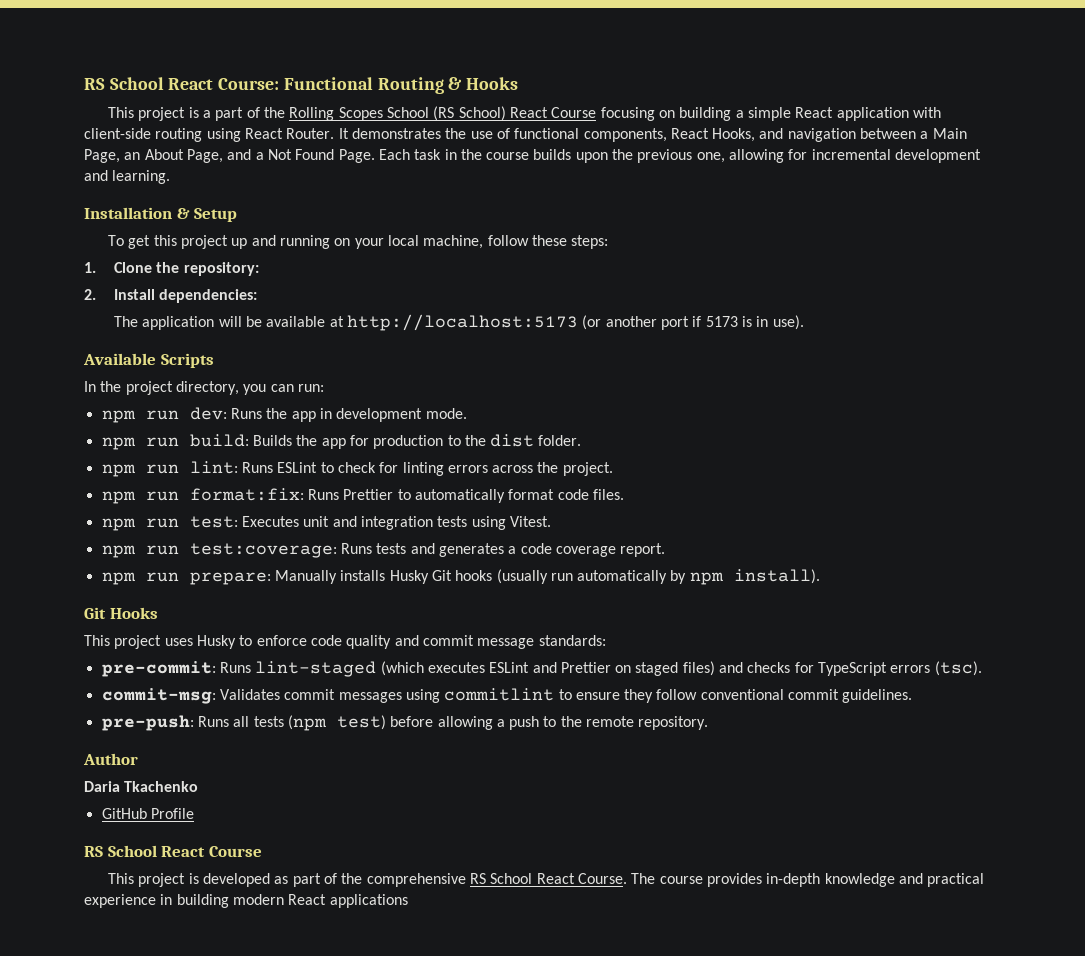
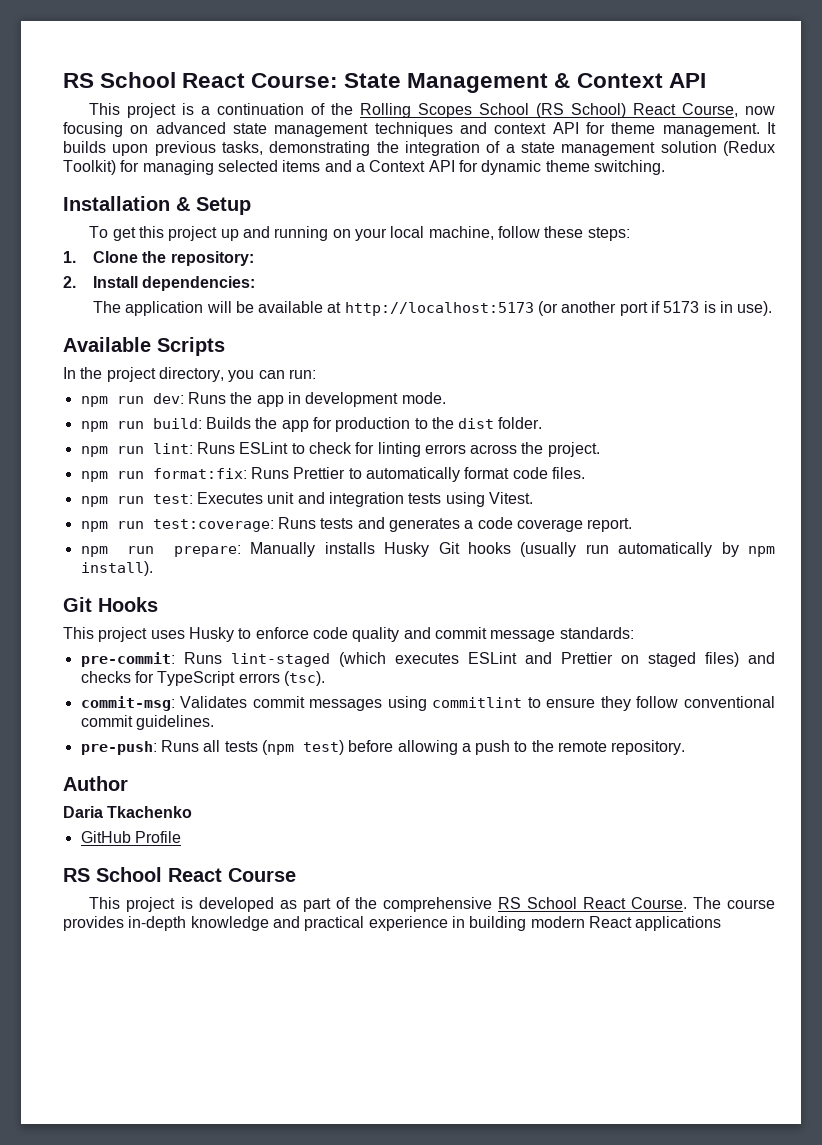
[283,77,519,94] Functional Routing & Hooks -> [344,73,706,93] State Management & Context API
[215,107,244,121] part -> [217,103,305,115] continuation
[551,107,941,121] [84,128,967,142] [84,149,982,163] [84,170,171,184] Course focusing on building a simple React application with client-side routing using React Router. It demonstrates the use of functional components, React Hooks, and navigation between a Main Page, an About Page, and a Not Found Page. Each task in the course builds upon the previous one, allowing for incremental development and learning. -> [682,103,775,117] [63,122,777,137] [63,141,775,156] [63,160,665,175] Course, now focusing on advanced state management techniques and context API for theme management. It builds upon previous tasks, demonstrating the integration of a state management solution (Redux Toolkit) for managing selected items and a Context API for dynamic theme switching.

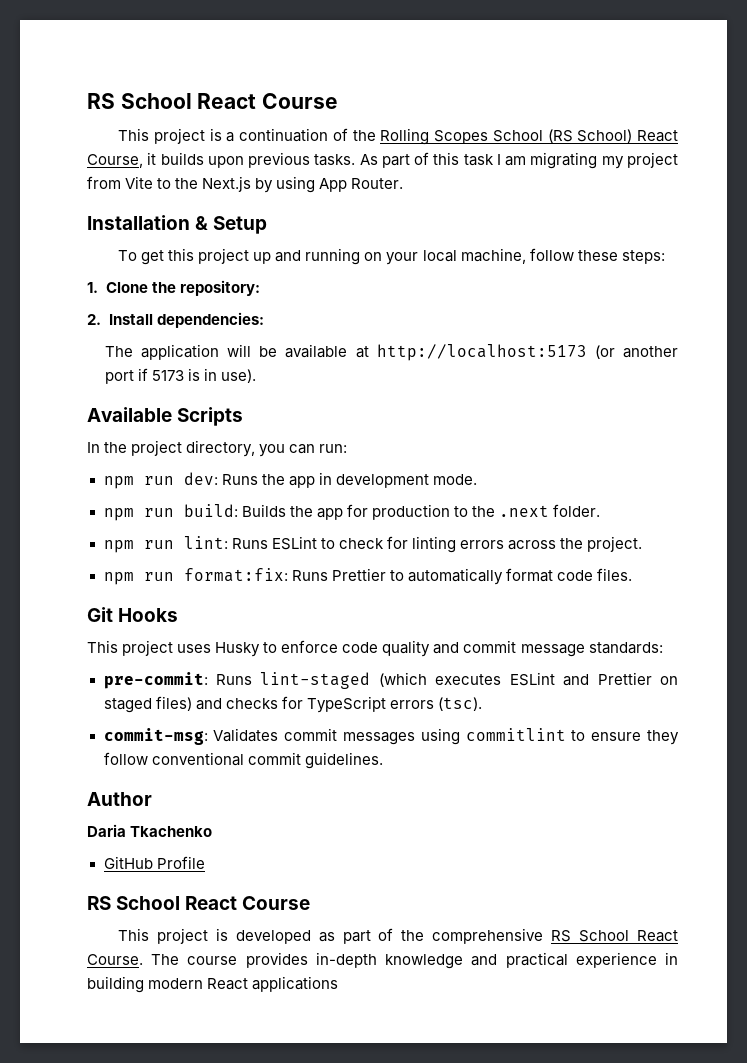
[63,72,706,93] RS School React Course: State Management & Context API -> [87,93,339,109] RS School React Course
[744,106,775,115] [63,122,777,137] [63,141,775,156] [63,160,665,175] now focusing on advanced state management techniques and context API for theme management. It builds upon previous tasks, demonstrating the integration of a state management solution (Redux Toolkit) for managing selected items and a Context API for dynamic theme switching. -> [147,152,678,169] [87,176,404,193] it builds upon previous tasks. As part of this task I am migrating my project from Vite to the Next.js by using App Router.
[458,418,495,429] dist -> [498,505,549,517] .next
[80,492,533,507] [80,517,633,532] [80,542,775,557] [80,561,153,576] // npm run test: Executes unit and integration tests using Vitest. // npm run test:coverage: Runs tests and generates a code coverage report. // npm run prepare: Manually installs Husky Git hooks (usually run automatically by npm install). -> (632, 574) none
[80,740,686,755] // pre-push: Runs all tests (npm test) before allowing a push to the remote repository. -> (383, 760) none

